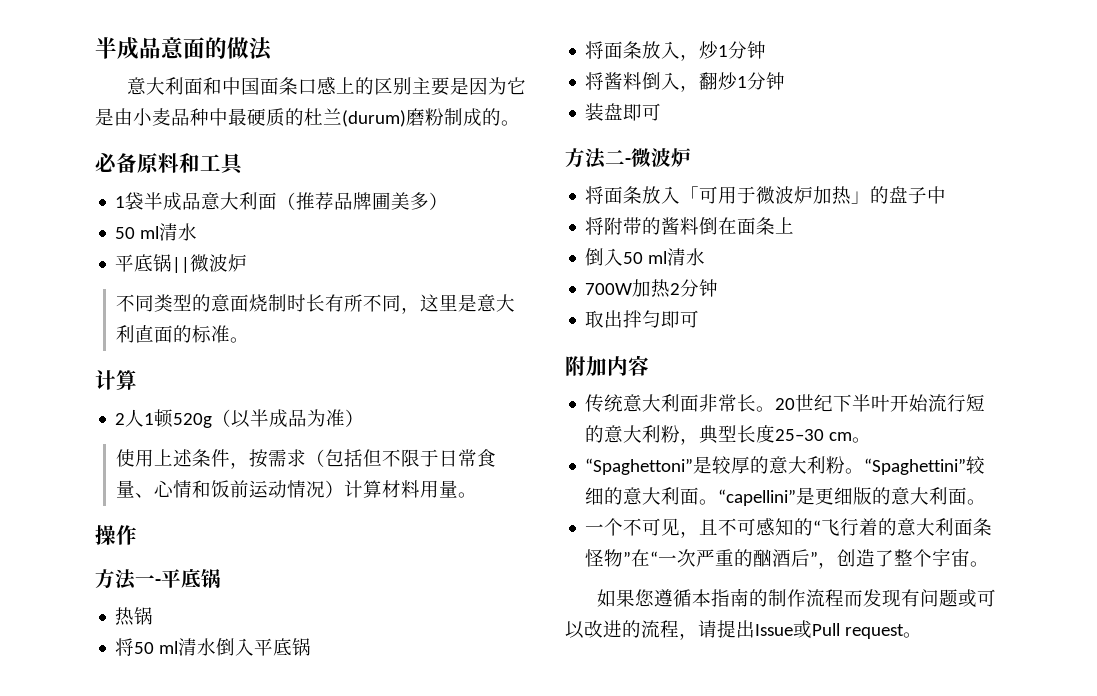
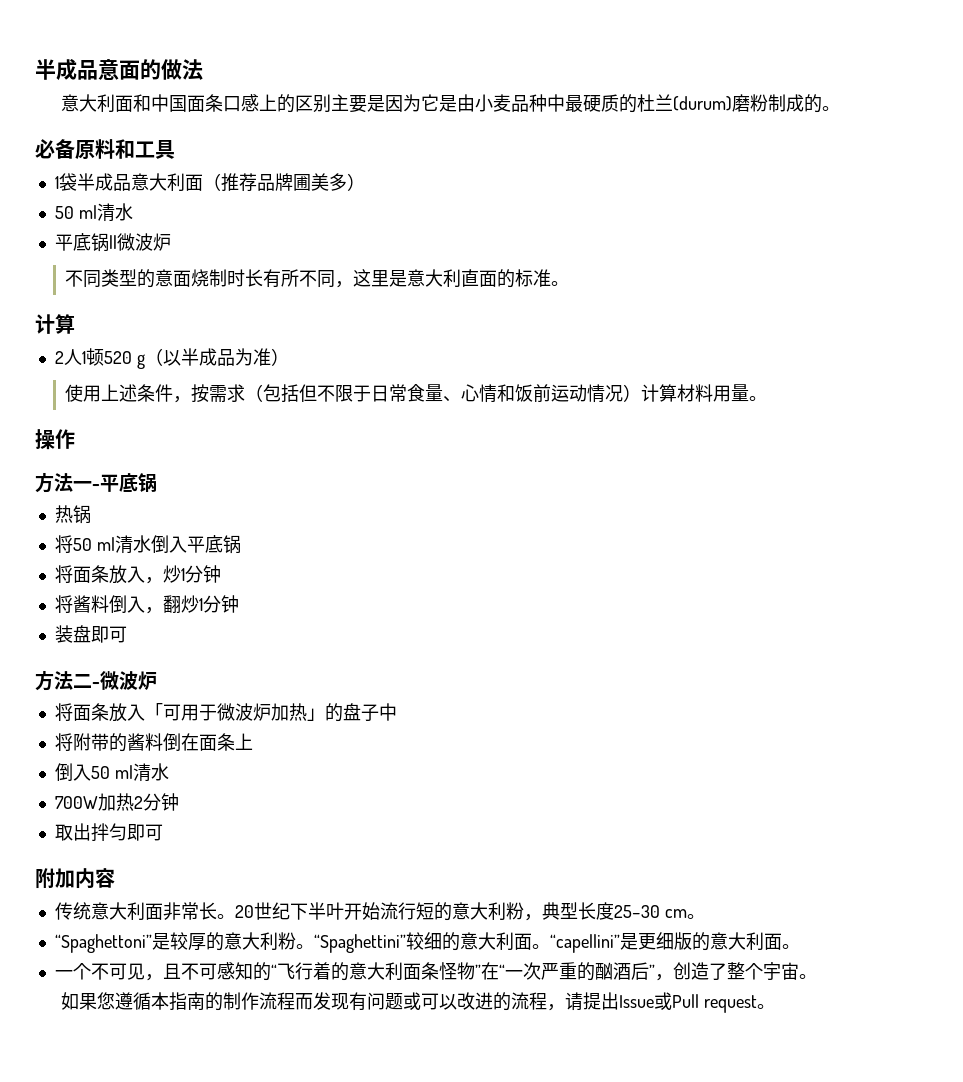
[173,413,213,428] 520g -> [103,351,145,369] 520 g

